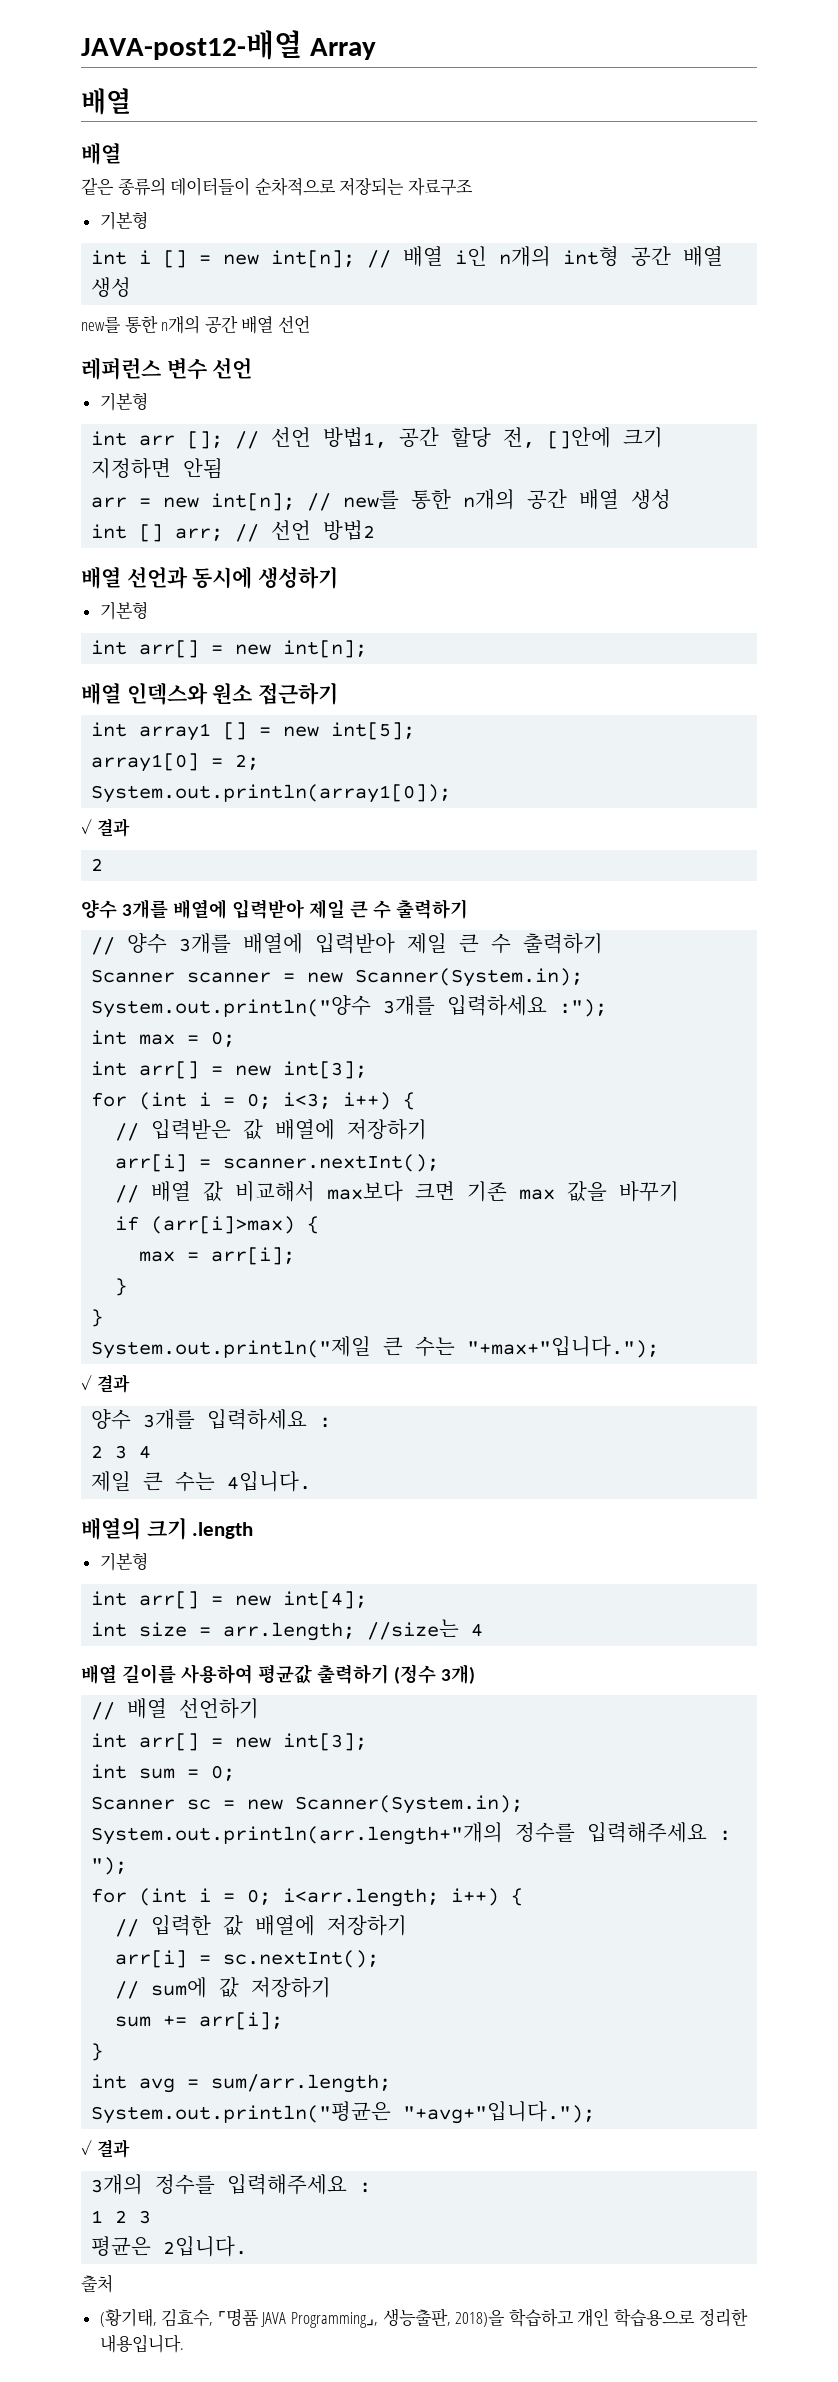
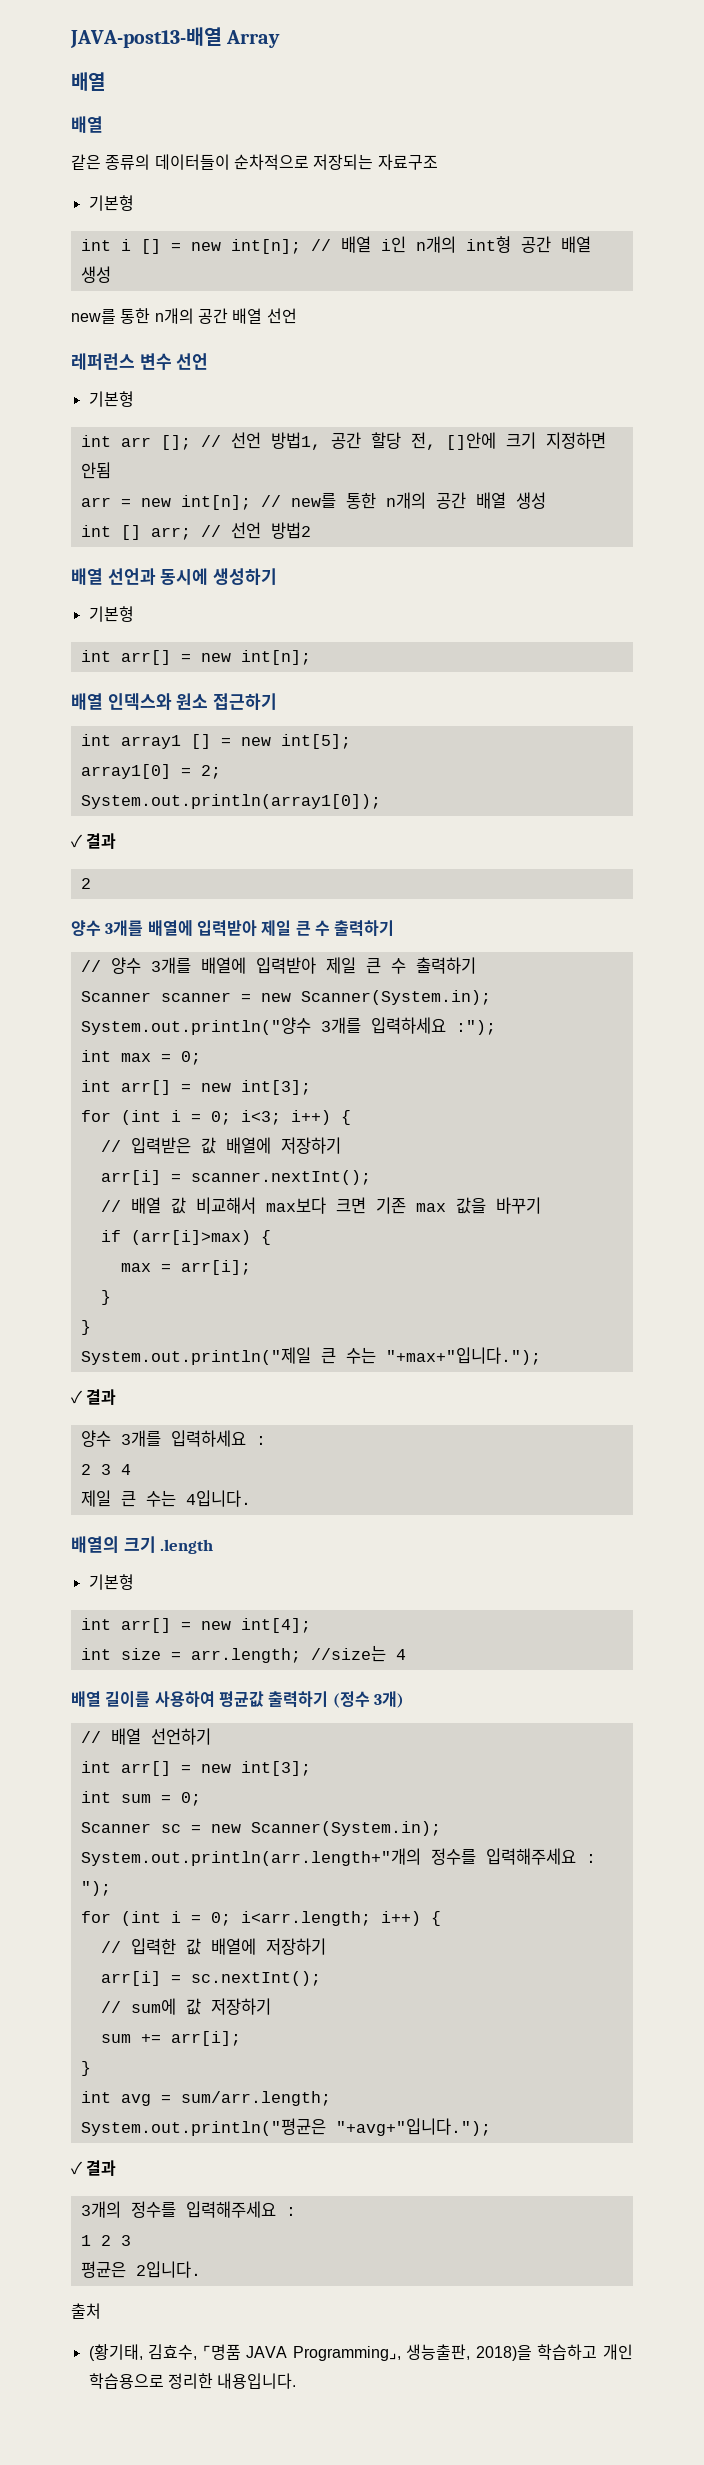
[81,30,302,60] JAVA-post12-배열 -> [70,27,222,48] JAVA-post13-배열

